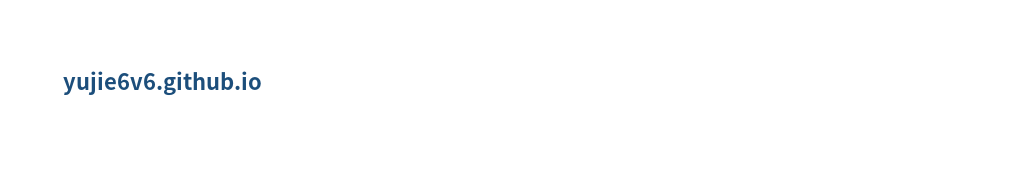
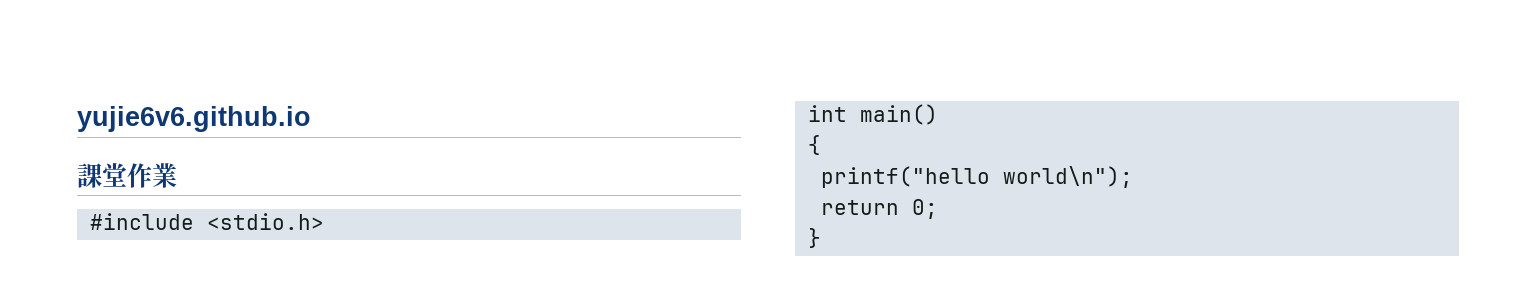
(262, 83) none -> [77,163,177,188] [89,213,324,230] [807,104,938,125] [807,135,821,155] [820,166,1133,188] [820,199,938,219] [807,228,821,248] // 課堂作業 // #include <stdio.h> // int main() // { // printf("hello world\n"); // return 0; // }

